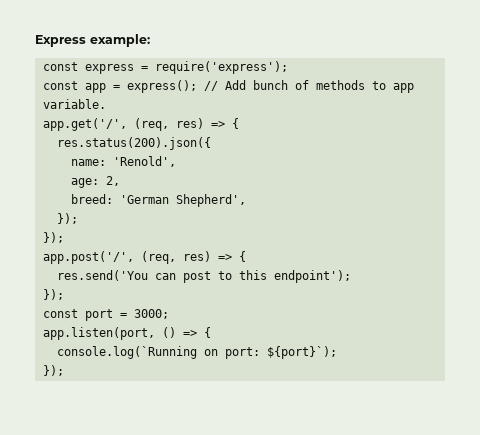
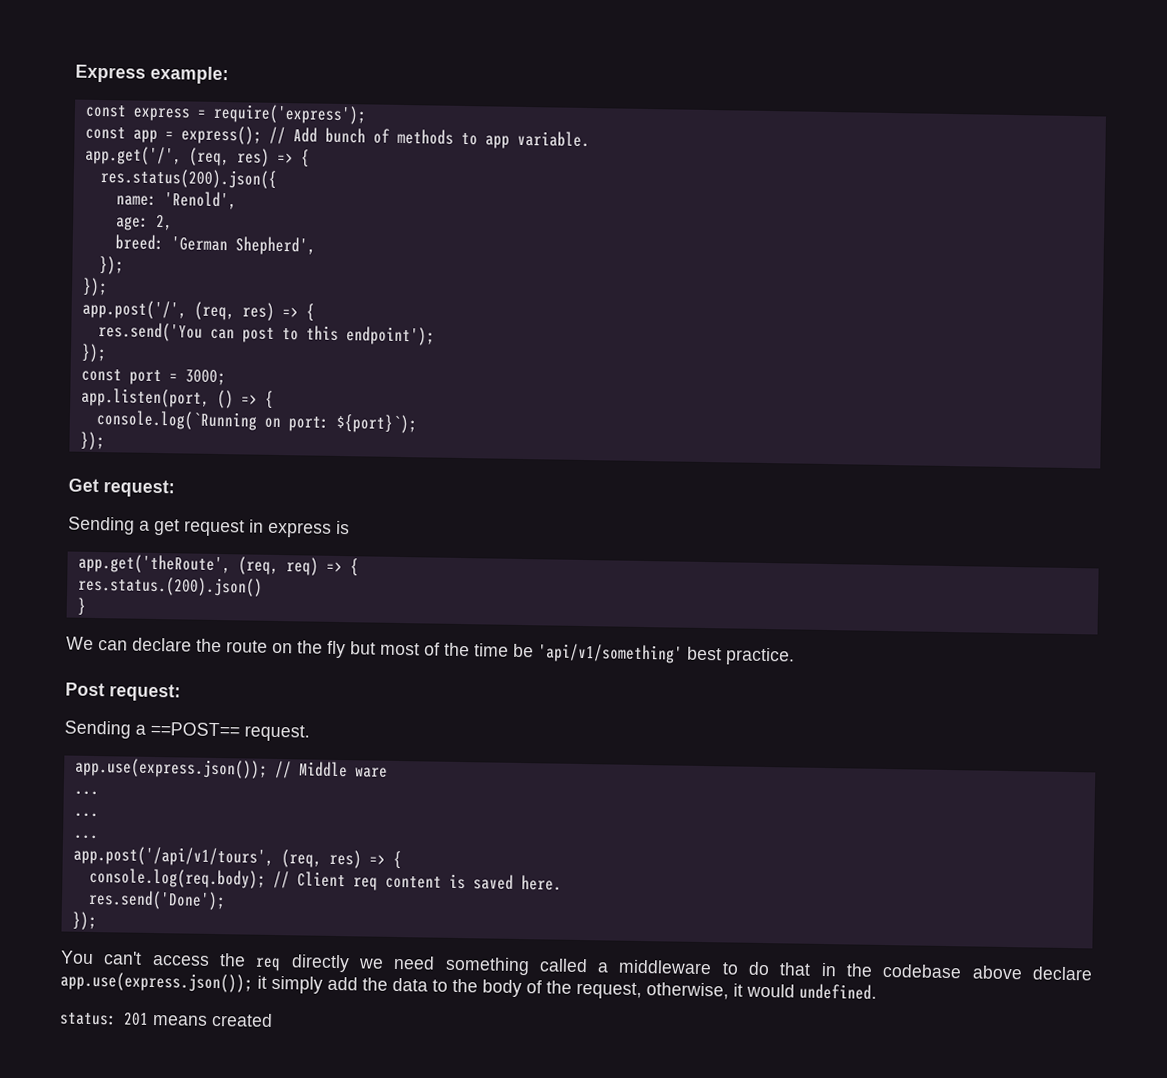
(64, 370) none -> [68,478,175,498] [68,516,350,538] [77,553,359,577] [77,575,263,597] [76,597,86,616] [66,636,795,666] [65,682,181,702] [64,720,310,742] [74,757,388,779] [73,790,99,796] [73,812,99,818] [73,834,99,840] [72,845,402,870] [88,867,562,891] [87,889,226,911] [71,911,97,931] [60,950,1093,981] [60,971,877,1000] [59,1012,273,1027] // Get request: // Sending a get request in express is // app.get('theRoute', (req, req) => { // res.status.(200).json() // } // We can declare the route on the fly but most of the time be 'api/v1/something' best practice. // Post request: // Sending a ==POST== request. // app.use(express.json()); // Middle ware // ... // ... // ... // app.post('/api/v1/tours', (req, res) => { // console.log(req.body); // Client req content is saved here. // res.send('Done'); // }); // You can't access the req directly we need something called a middleware to do that in the codebase above declare app.use(express.json()); it simply add the data to the body of the request, otherwise, it would undefined. // status: 201 means created

